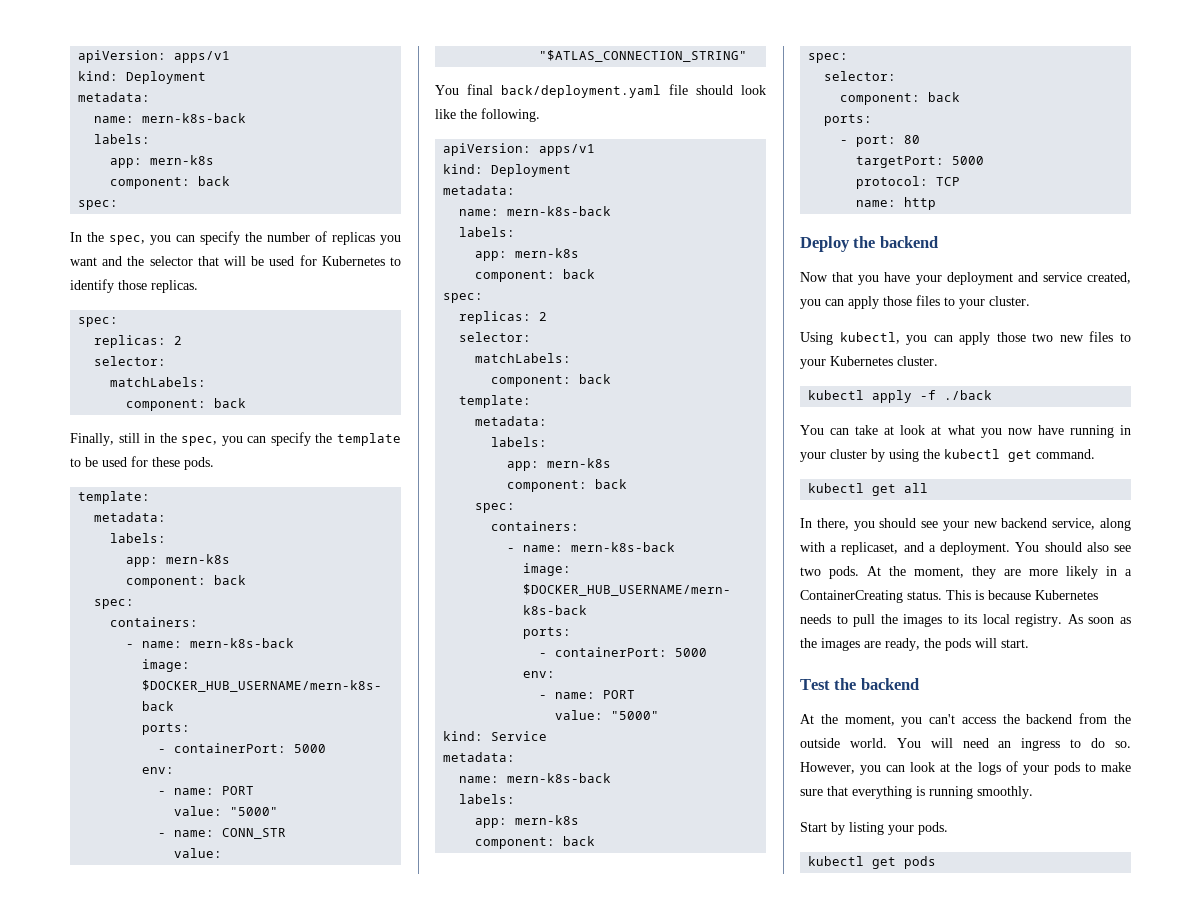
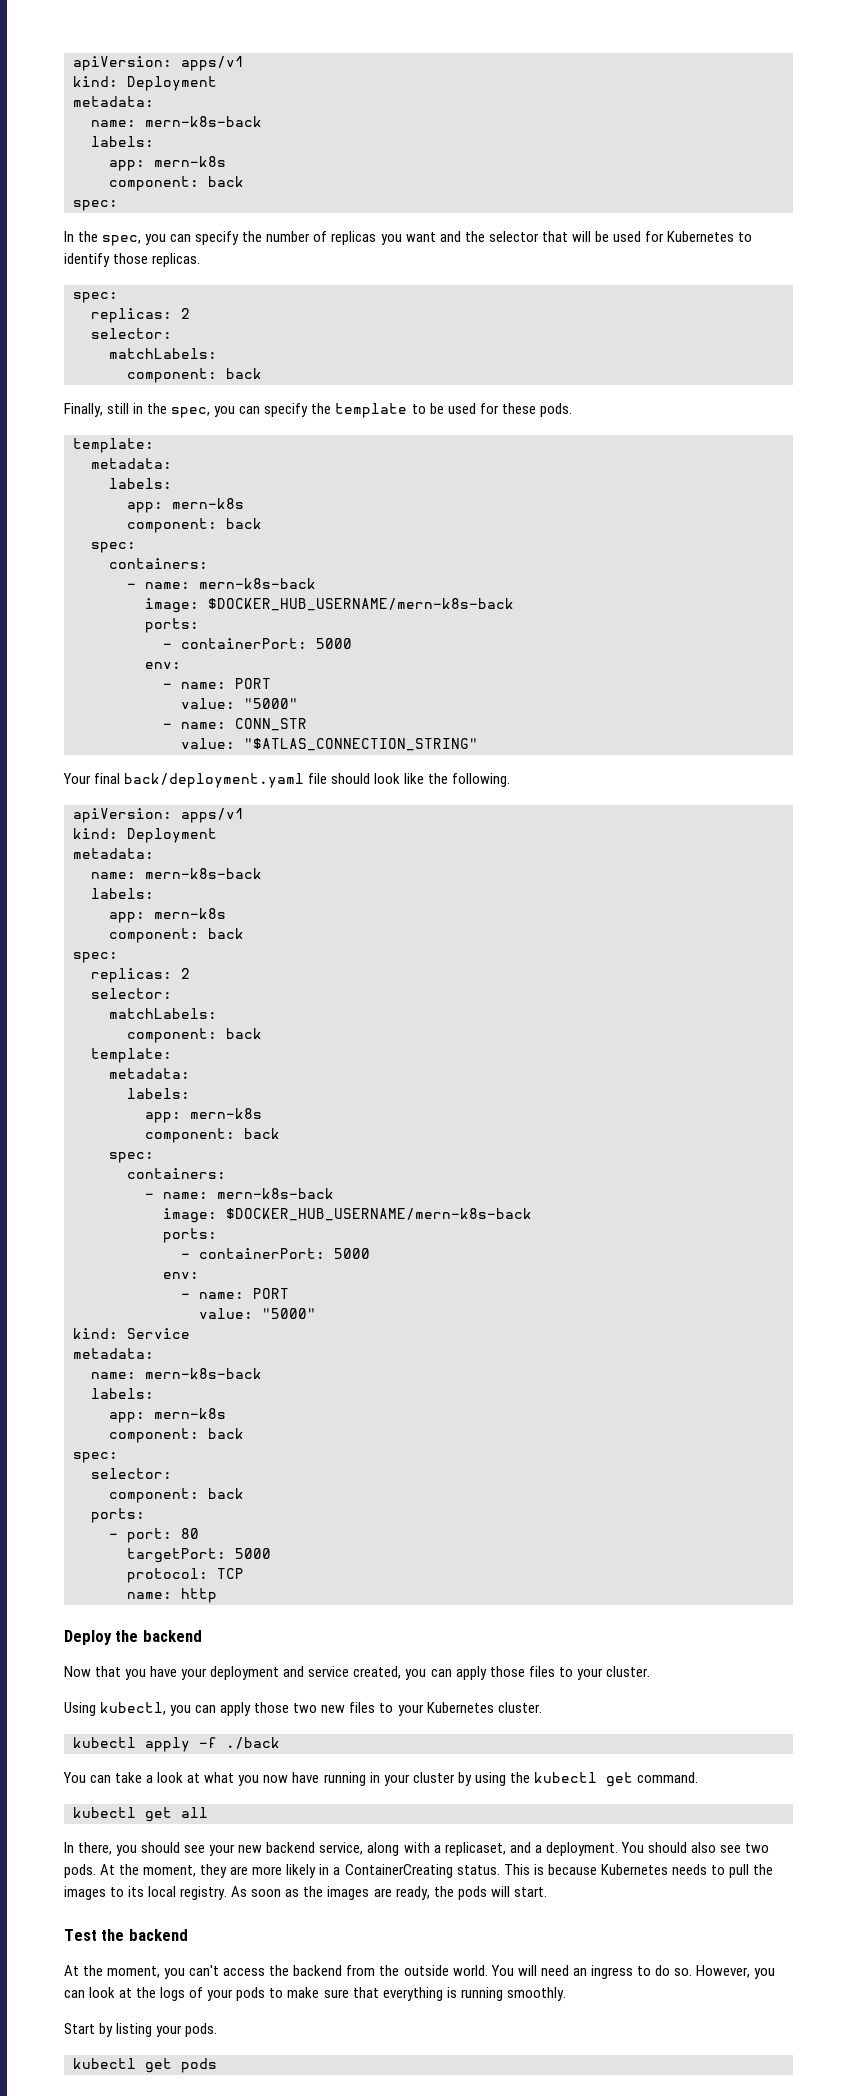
[435,85,459,95] You -> [63,773,91,784] Your
[884,426,895,435] at -> [146,1775,154,1783] a

